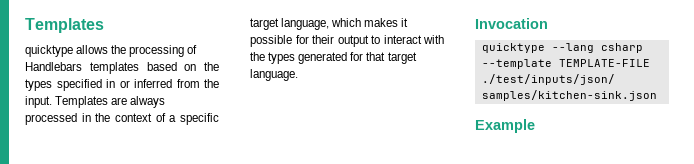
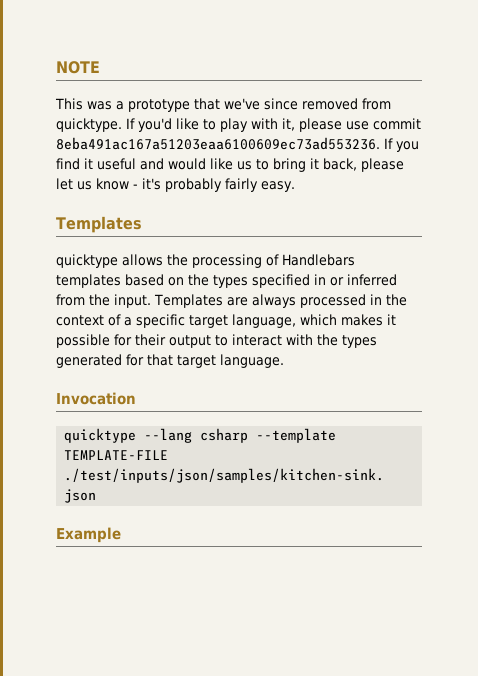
(25, 25) none -> [56,61,100,74] [55,98,391,112] [56,118,421,132] [56,137,419,152] [56,158,404,172] [56,178,295,192] NOTE // This was a prototype that we've since removed from quicktype. If you'd like to play with it, please use commit 8eba491ac167a51203eaa6100609ec73ad553236. If you find it useful and would like us to bring it back, please let us know - it's probably fairly easy. //

